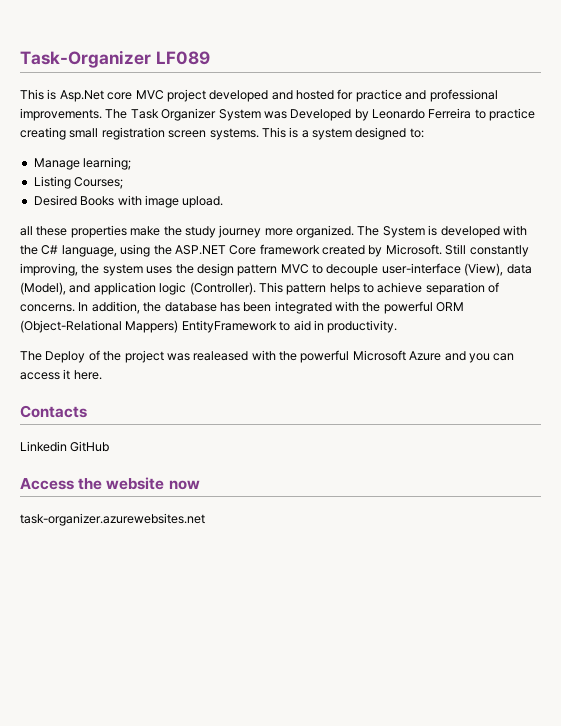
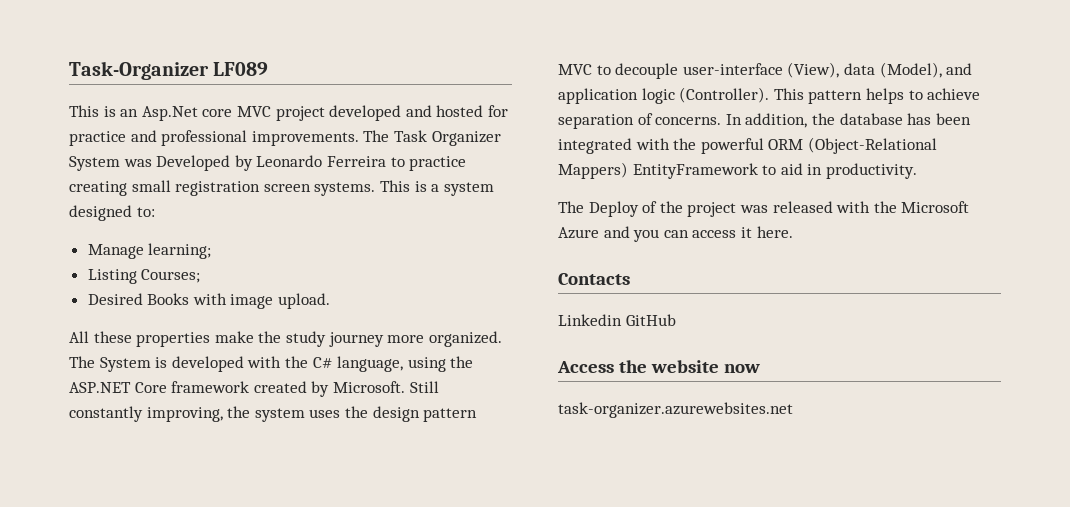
(57, 94) none -> [120,109,139,117] an
[20,226,33,236] all -> [69,331,89,343] All
[193,350,350,363] realeased with the powerful -> [772,201,897,213] released with the

